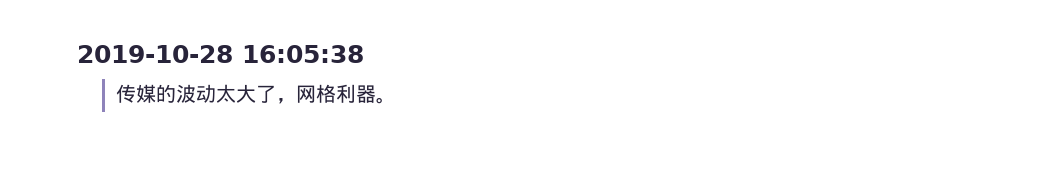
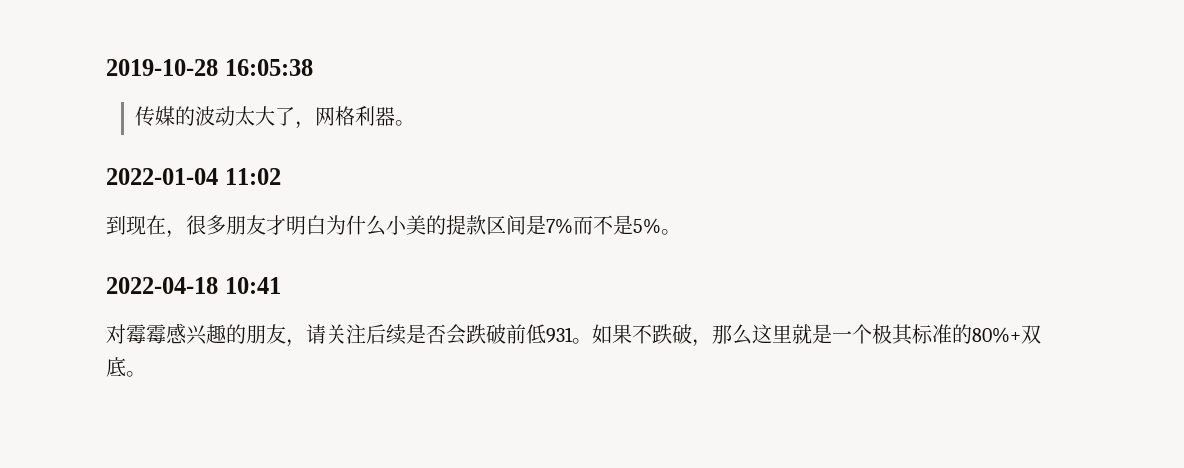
(397, 100) none -> [106,168,281,185] [106,215,681,238] [106,277,281,294] [106,323,1041,347] [106,357,146,377] // 2022-01-04 11:02 // 到现在，很多朋友才明白为什么小美的提款区间是7%而不是5%。 // 2022-04-18 10:41 // 对霉霉感兴趣的朋友，请关注后续是否会跌破前低931。如果不跌破，那么这里就是一个极其标准的80%+双底。

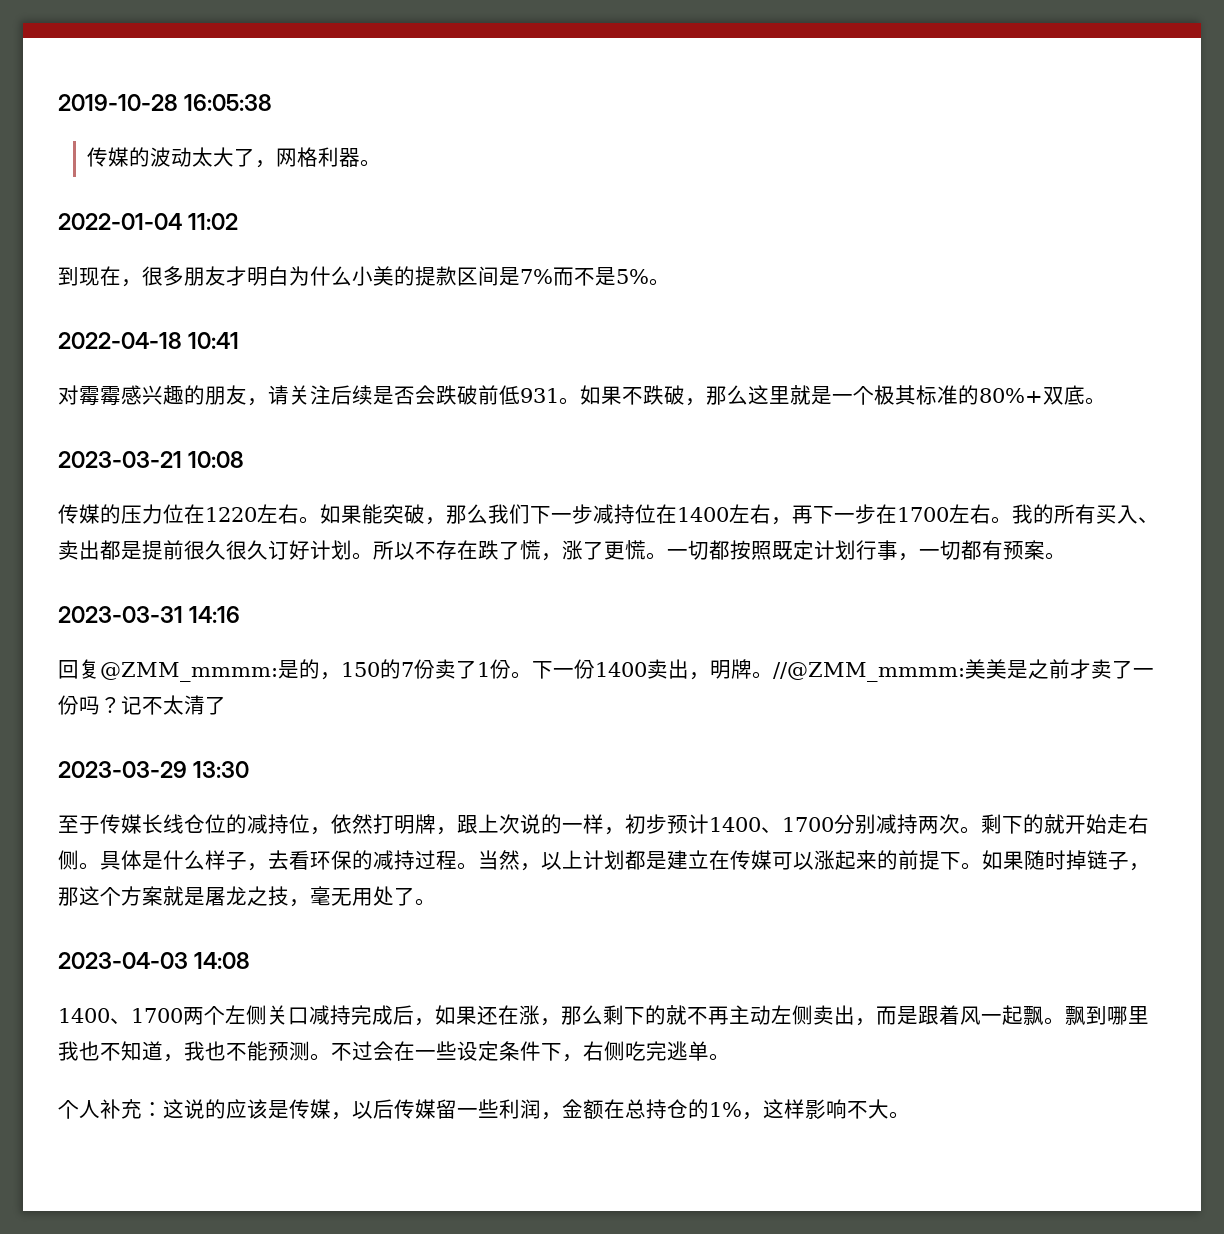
(146, 374) none -> [58,451,245,468] [58,504,1159,525] [58,540,1066,561] [58,606,241,623] [58,659,1154,682] [58,695,226,715] [58,761,250,778] [58,814,1149,835] [58,850,1150,871] [58,886,436,907] [58,952,251,969] [58,1005,1149,1026] [58,1041,730,1062] [58,1099,910,1120] // 2023-03-21 10:08 // 传媒的压力位在1220左右。如果能突破，那么我们下一步减持位在1400左右，再下一步在1700左右。我的所有买入、卖出都是提前很久很久订好计划。所以不存在跌了慌，涨了更慌。一切都按照既定计划行事，一切都有预案。 // 2023-03-31 14:16 // 回复@ZMM_mmmm:是的，150的7份卖了1份。下一份1400卖出，明牌。//@ZMM_mmmm:美美是之前才卖了一份吗？记不太清了 // 2023-03-29 13:30 // 至于传媒长线仓位的减持位，依然打明牌，跟上次说的一样，初步预计1400、1700分别减持两次。剩下的就开始走右侧。具体是什么样子，去看环保的减持过程。当然，以上计划都是建立在传媒可以涨起来的前提下。如果随时掉链子，那这个方案就是屠龙之技，毫无用处了。 // 2023-04-03 14:08 // 1400、1700两个左侧关口减持完成后，如果还在涨，那么剩下的就不再主动左侧卖出，而是跟着风一起飘。飘到哪里我也不知道，我也不能预测。不过会在一些设定条件下，右侧吃完逃单。 // 个人补充：这说的应该是传媒，以后传媒留一些利润，金额在总持仓的1%，这样影响不大。

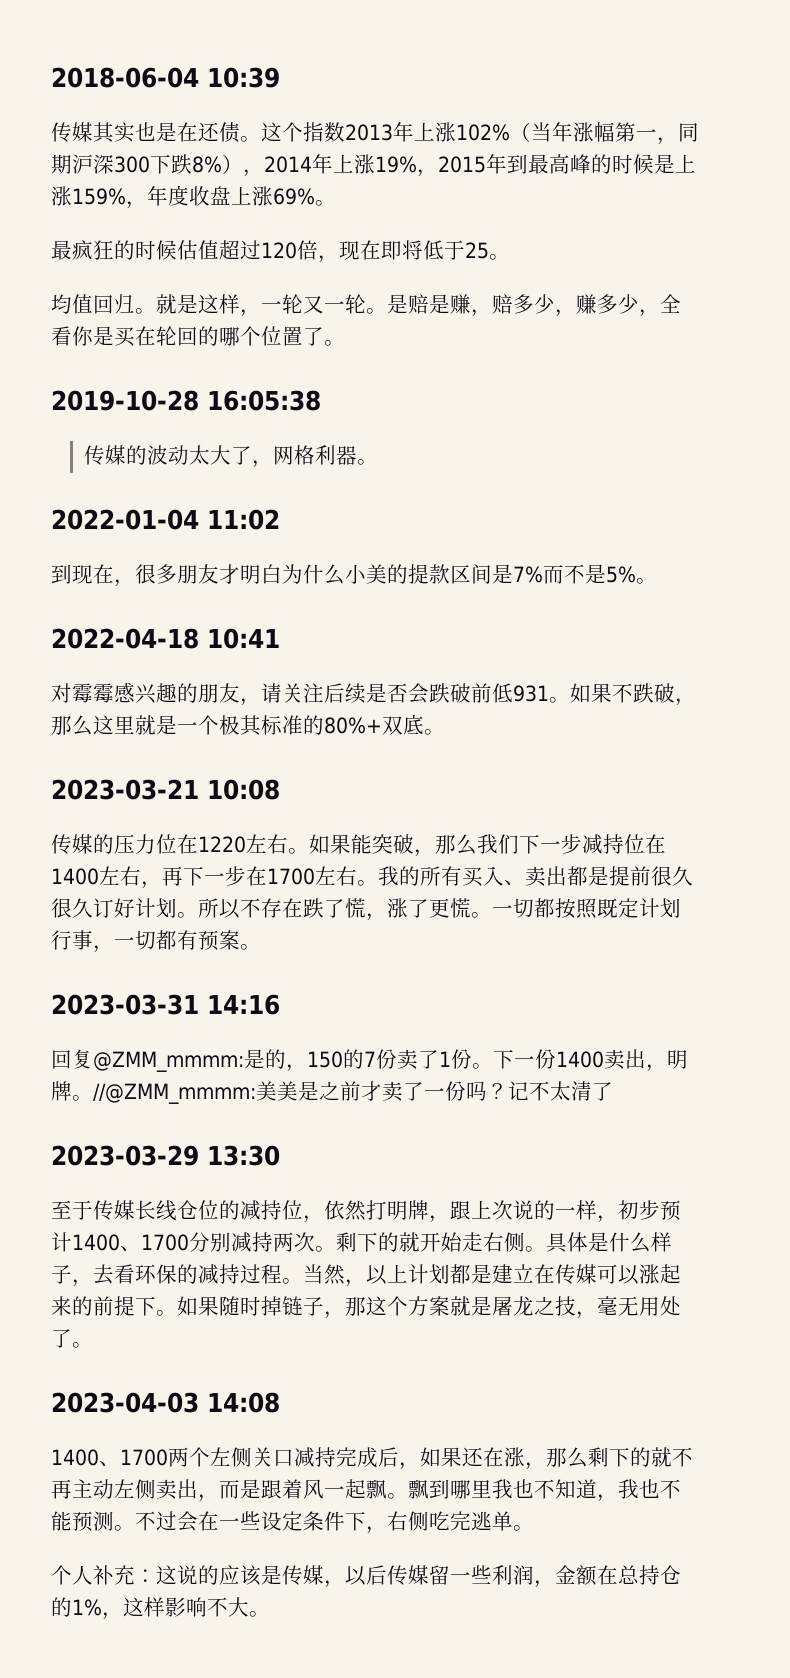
(58, 102) none -> [51,67,280,88] [51,122,699,145] [51,154,696,177] [51,185,336,209] [51,240,510,263] [51,294,681,317] [51,326,345,347] 2018-06-04 10:39 // 传媒其实也是在还债。这个指数2013年上涨102%（当年涨幅第一，同期沪深300下跌8%），2014年上涨19%，2015年到最高峰的时候是上涨159%，年度收盘上涨69%。 // 最疯狂的时候估值超过120倍，现在即将低于25。 // 均值回归。就是这样，一轮又一轮。是赔是赚，赔多少，赚多少，全看你是买在轮回的哪个位置了。 //

